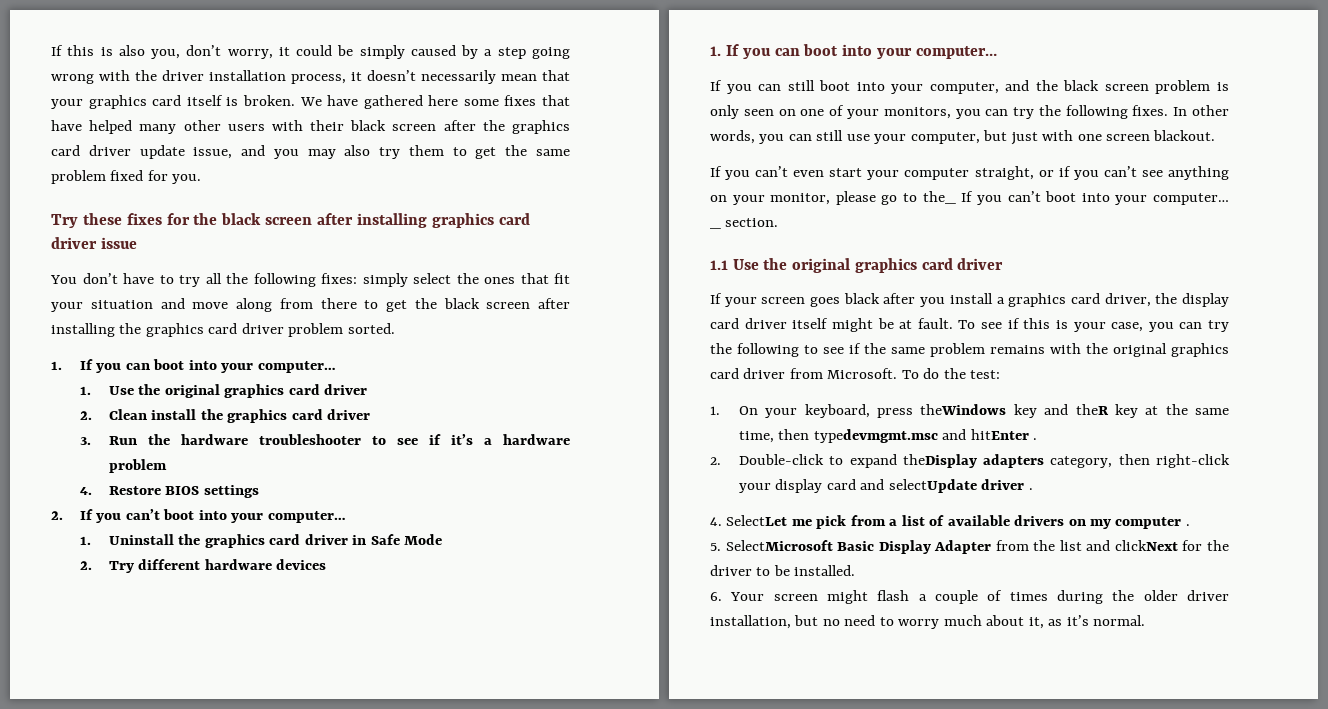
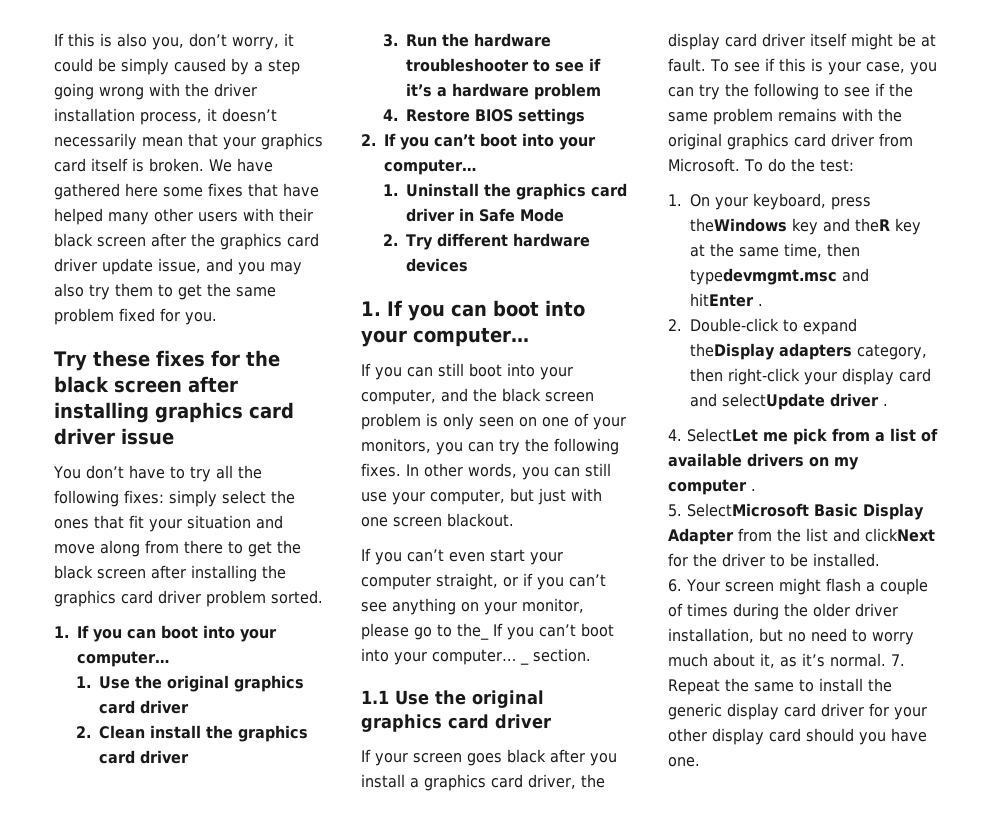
(1146, 620) none -> [891,654,905,666] [668,678,892,695] [668,703,927,720] [668,728,927,745] [668,757,700,767] 7. Repeat the same to install the generic display card driver for your other display card should you have one.

